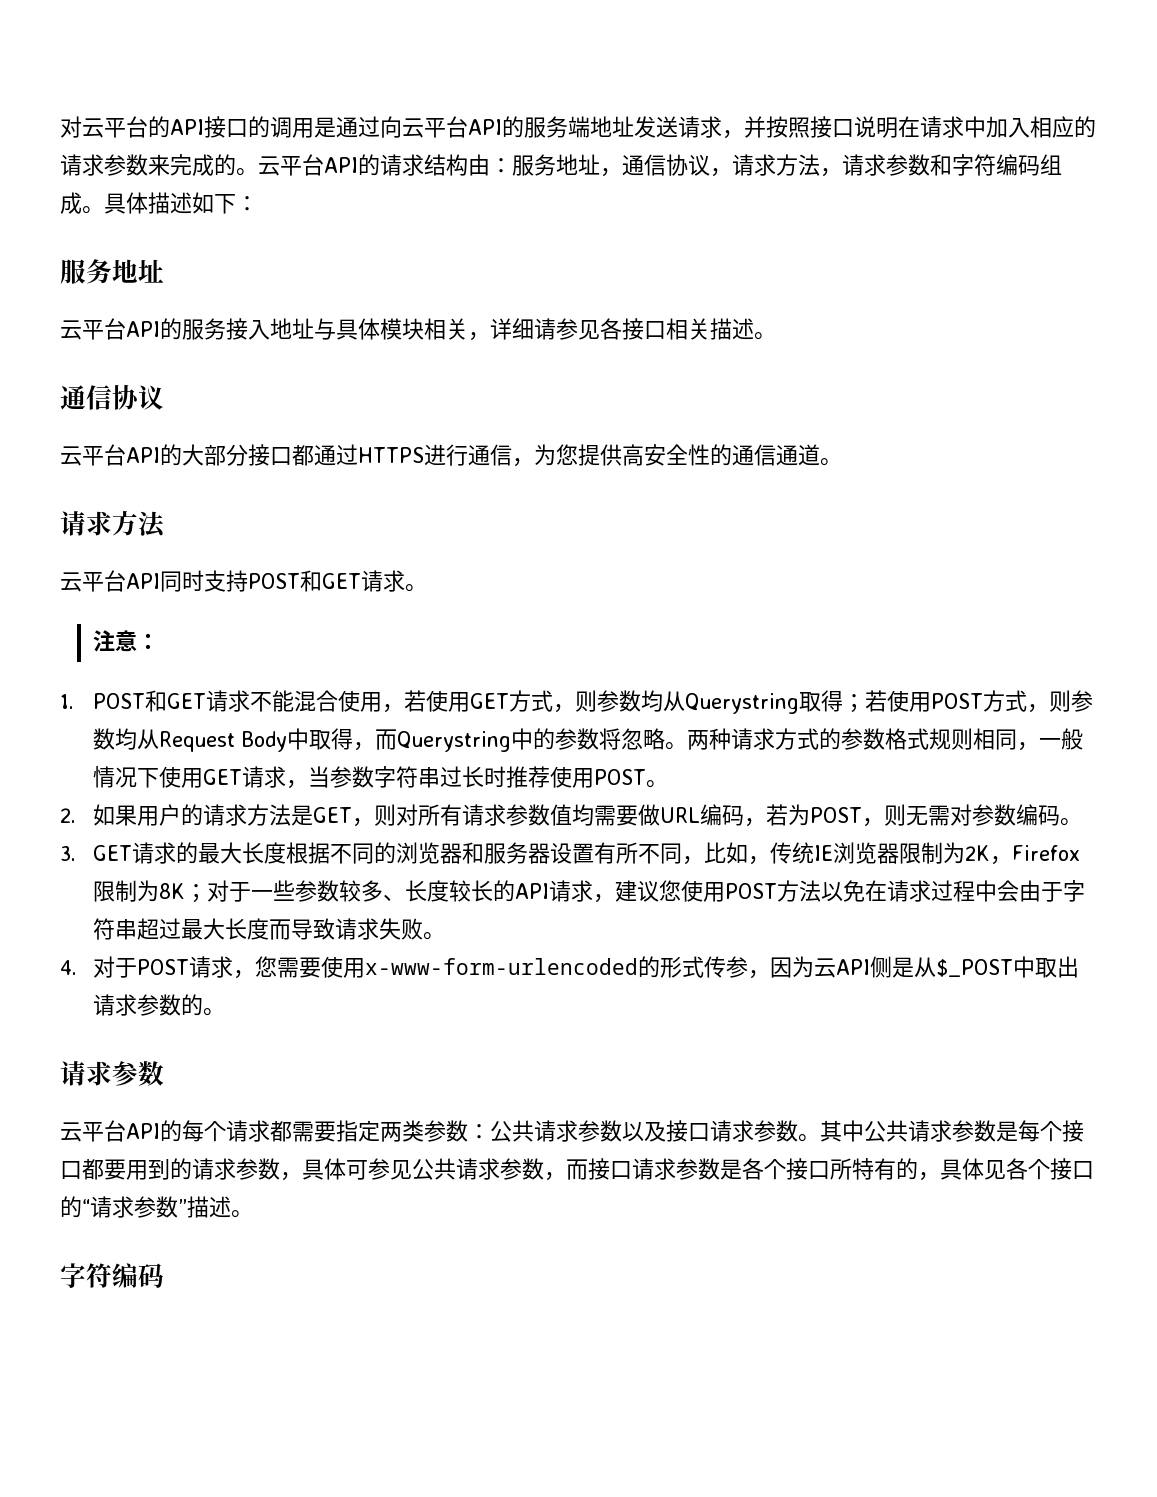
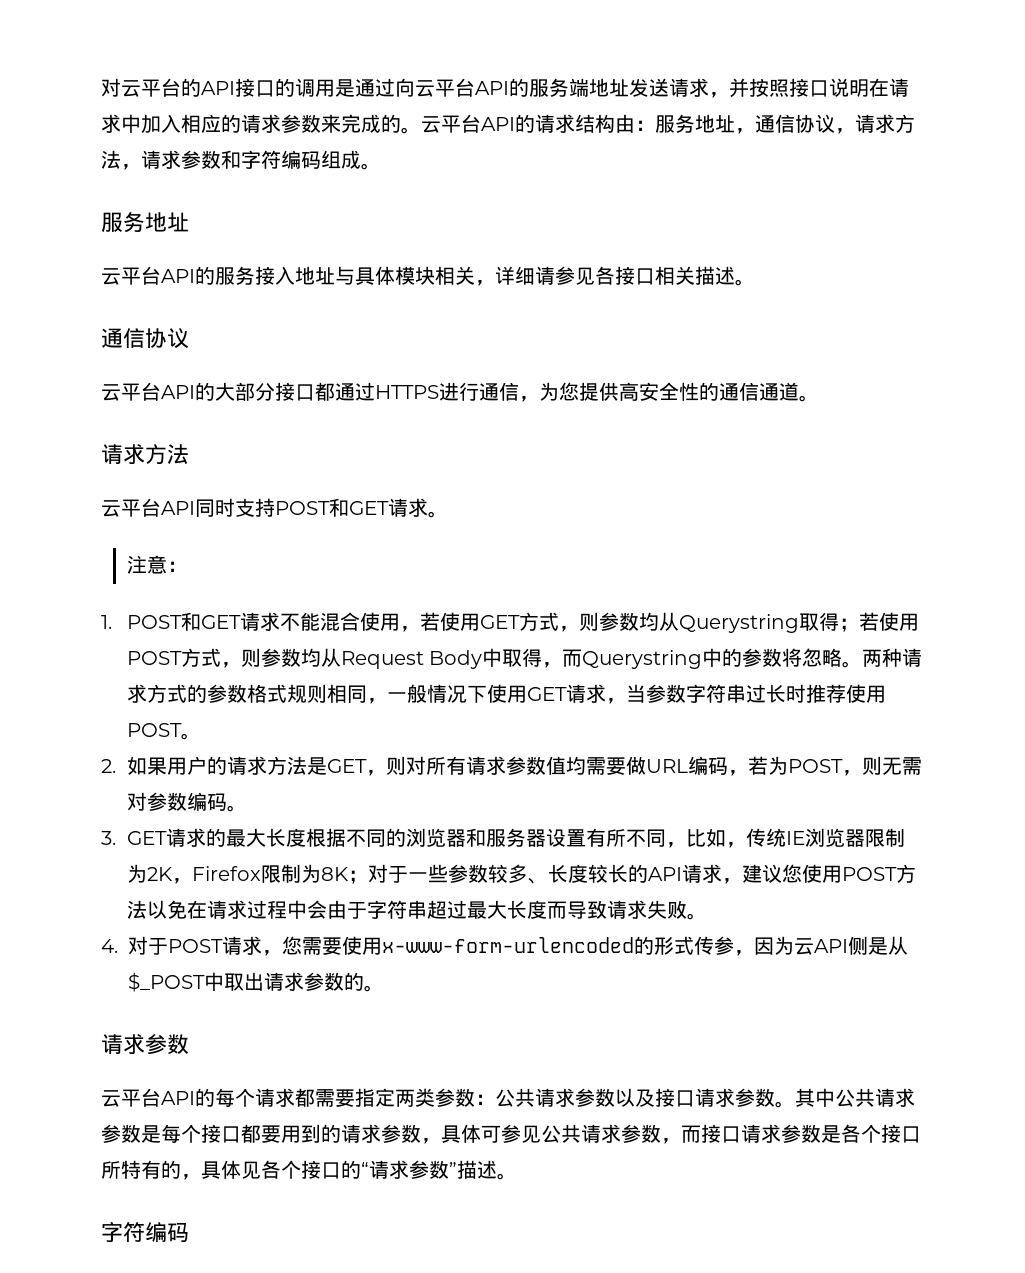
[104,192,258,214] 具体描述如下： -> (381, 166) none

